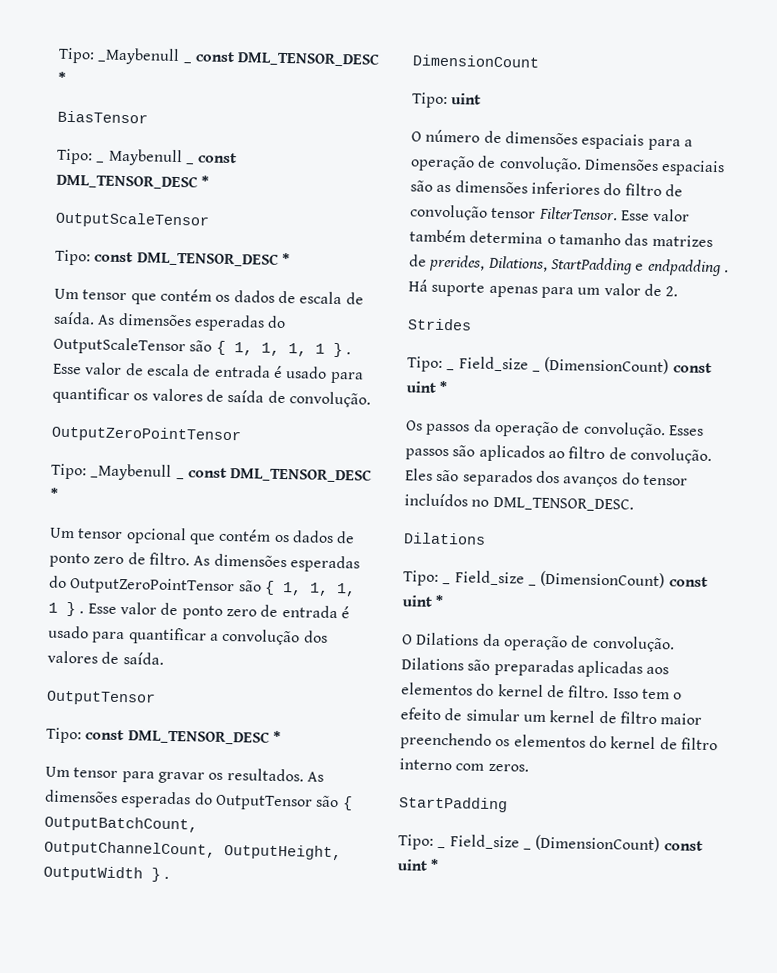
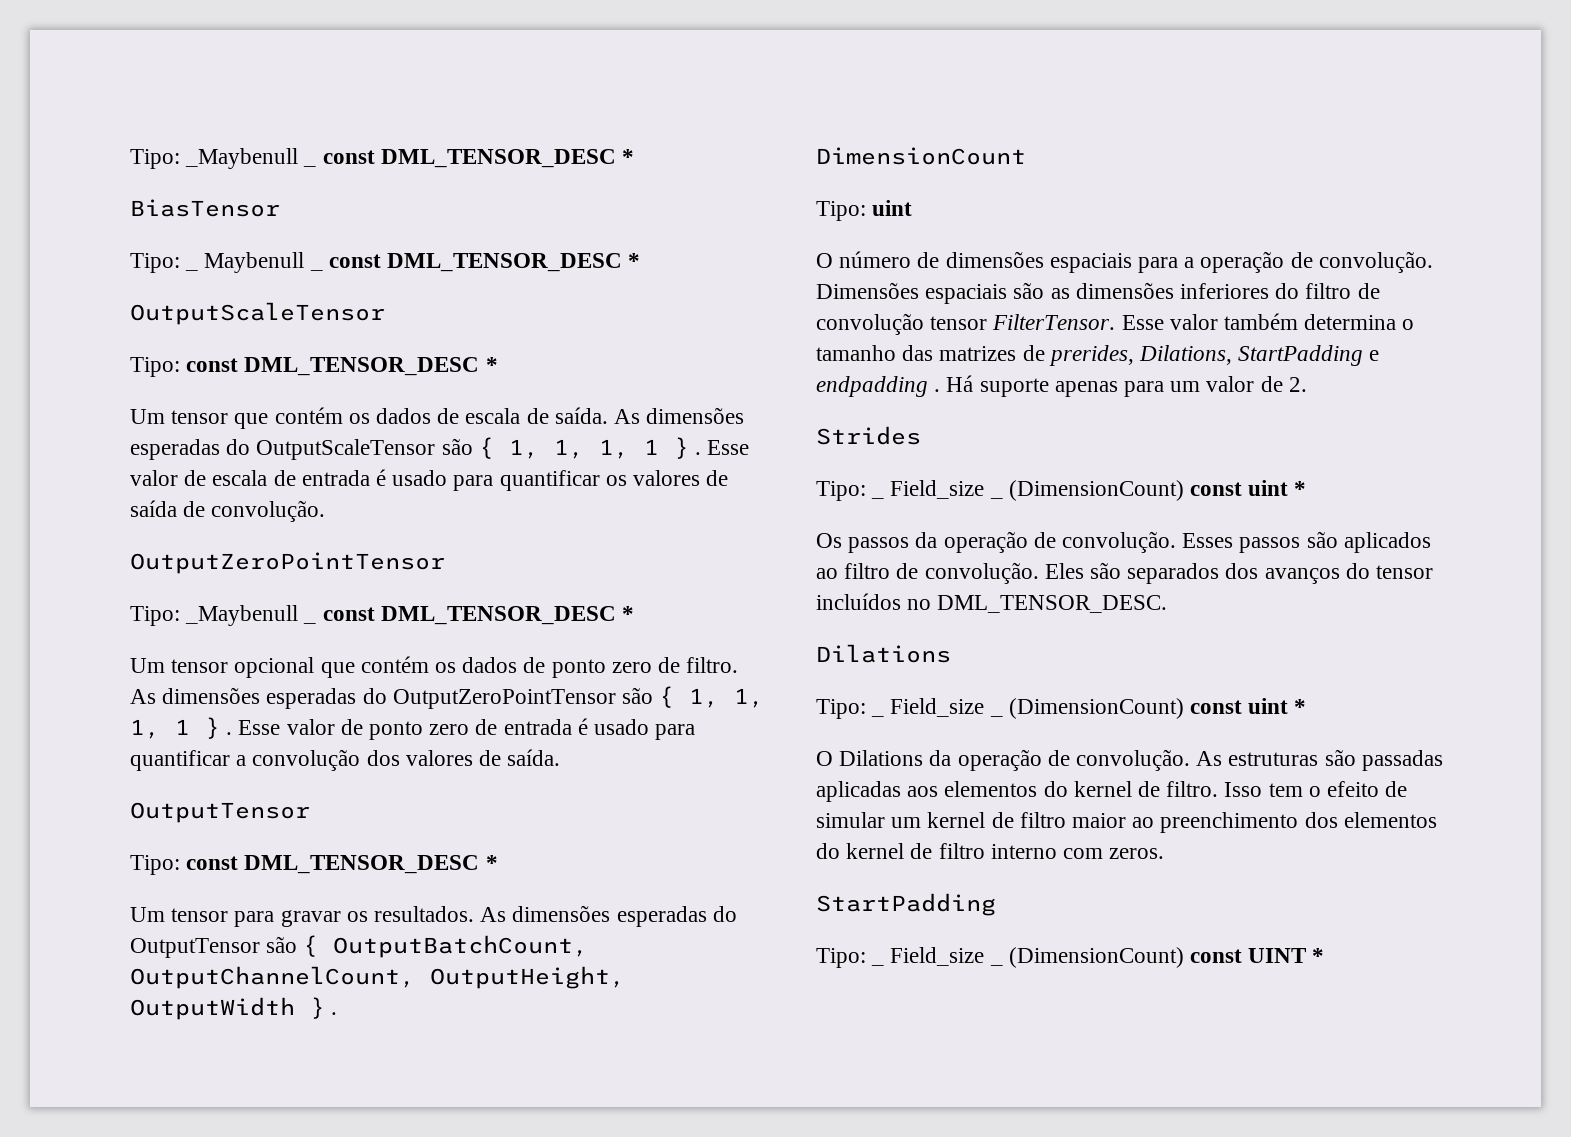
[401,657,574,677] Dilations são preparadas -> [1196,749,1443,771] As estruturas são passadas
[400,732,511,750] preenchendo os -> [1132,812,1338,833] ao preenchimento dos
[397,859,428,871] uint -> [1248,948,1307,963] UINT

